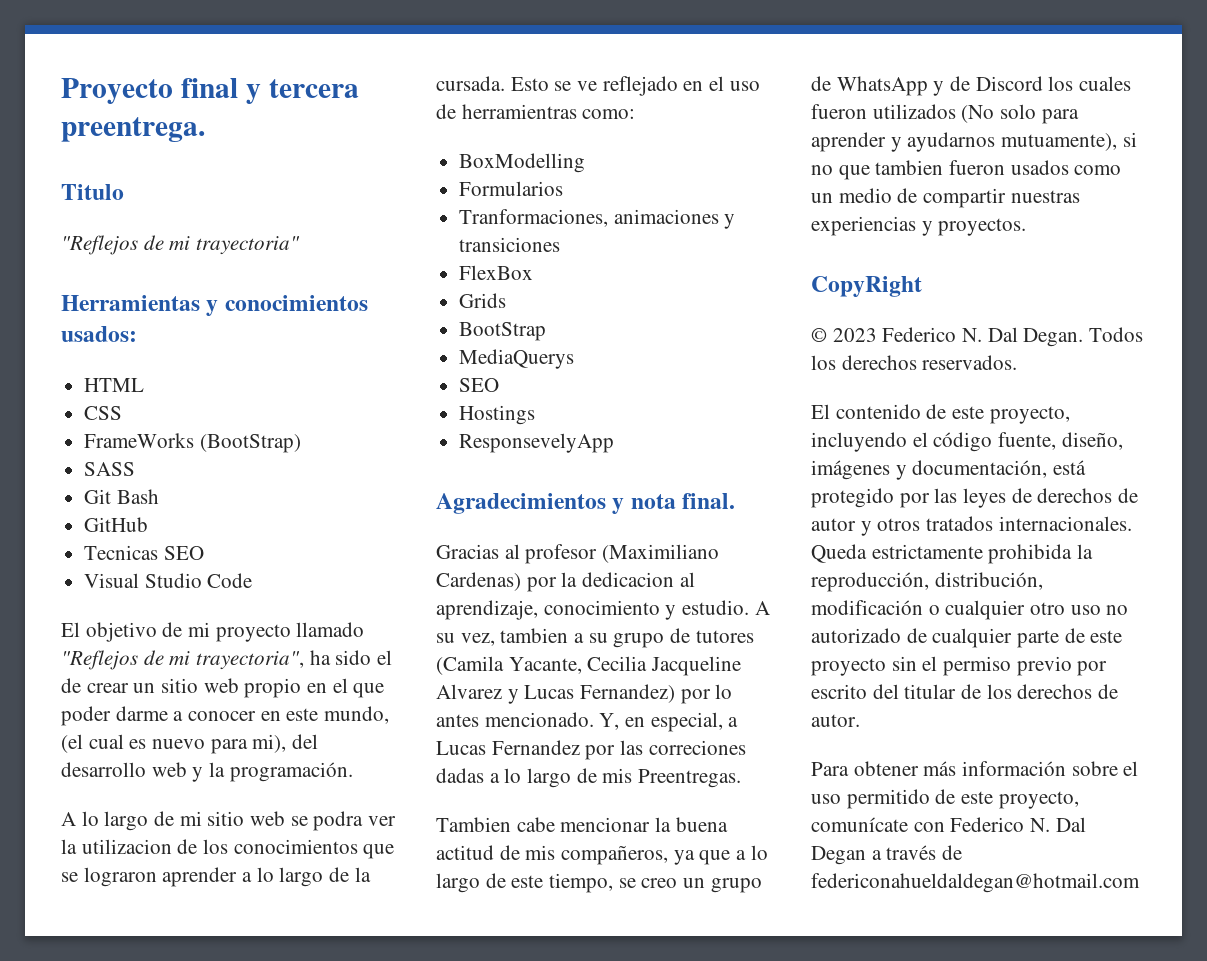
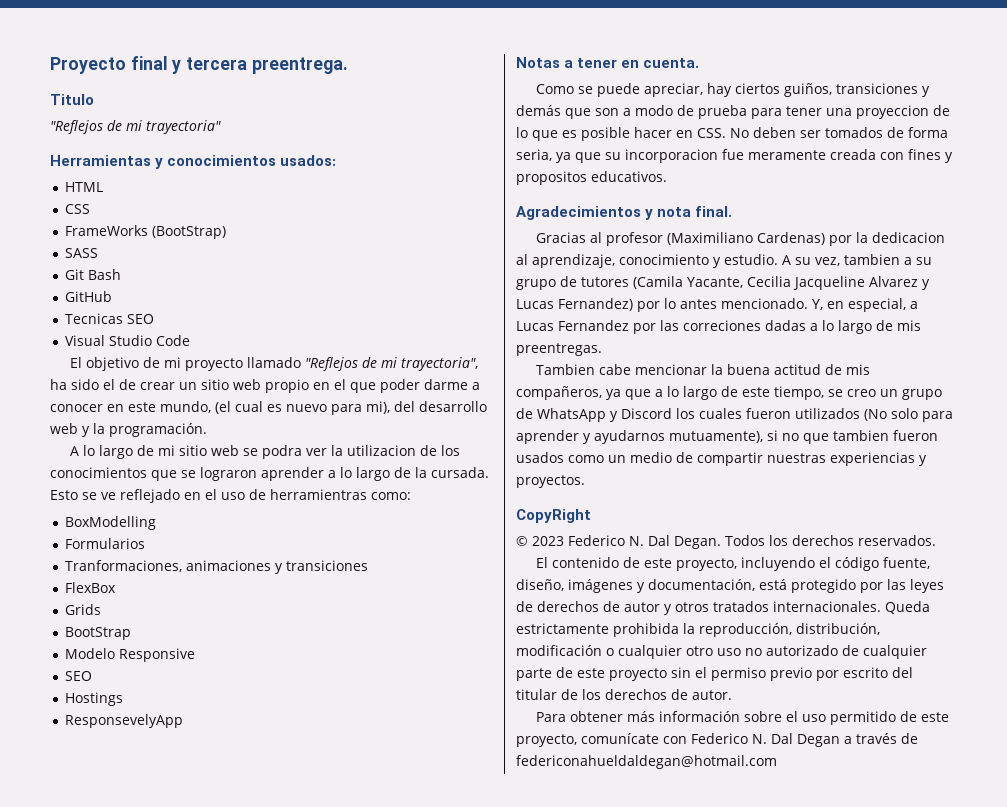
[459,349,575,369] MediaQuerys -> [65,648,196,662] Modelo Responsive
(615, 443) none -> [516,57,700,68] [535,83,930,97] [516,105,950,119] [516,127,948,141] [516,149,953,163] [516,171,667,185] // Notas a tener en cuenta. // Como se puede apreciar, hay ciertos guiños, transiciones y demás que son a modo de prueba para tener una proyeccion de lo que es posible hacer en CSS. No deben ser tomados de forma seria, ya que su incorporacion fue meramente creada con fines y propositos educativos.
[638,769,742,788] Preentregas. -> [516,343,602,356] preentregas.
[950,76,971,91] de -> (618, 416) none

